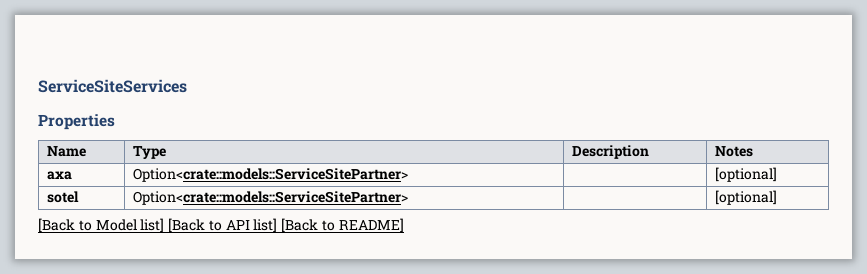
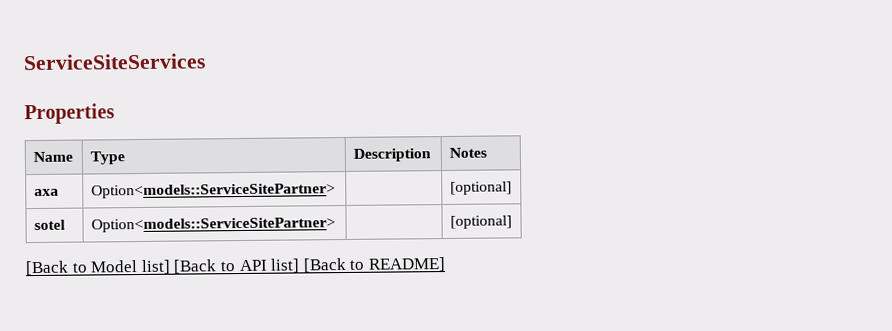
[133,168,409,182] Option<crate::models::ServiceSitePartner> -> [90,183,336,199] Option<models::ServiceSitePartner>
[133,191,409,205] Option<crate::models::ServiceSitePartner> -> [90,217,336,233] Option<models::ServiceSitePartner>

